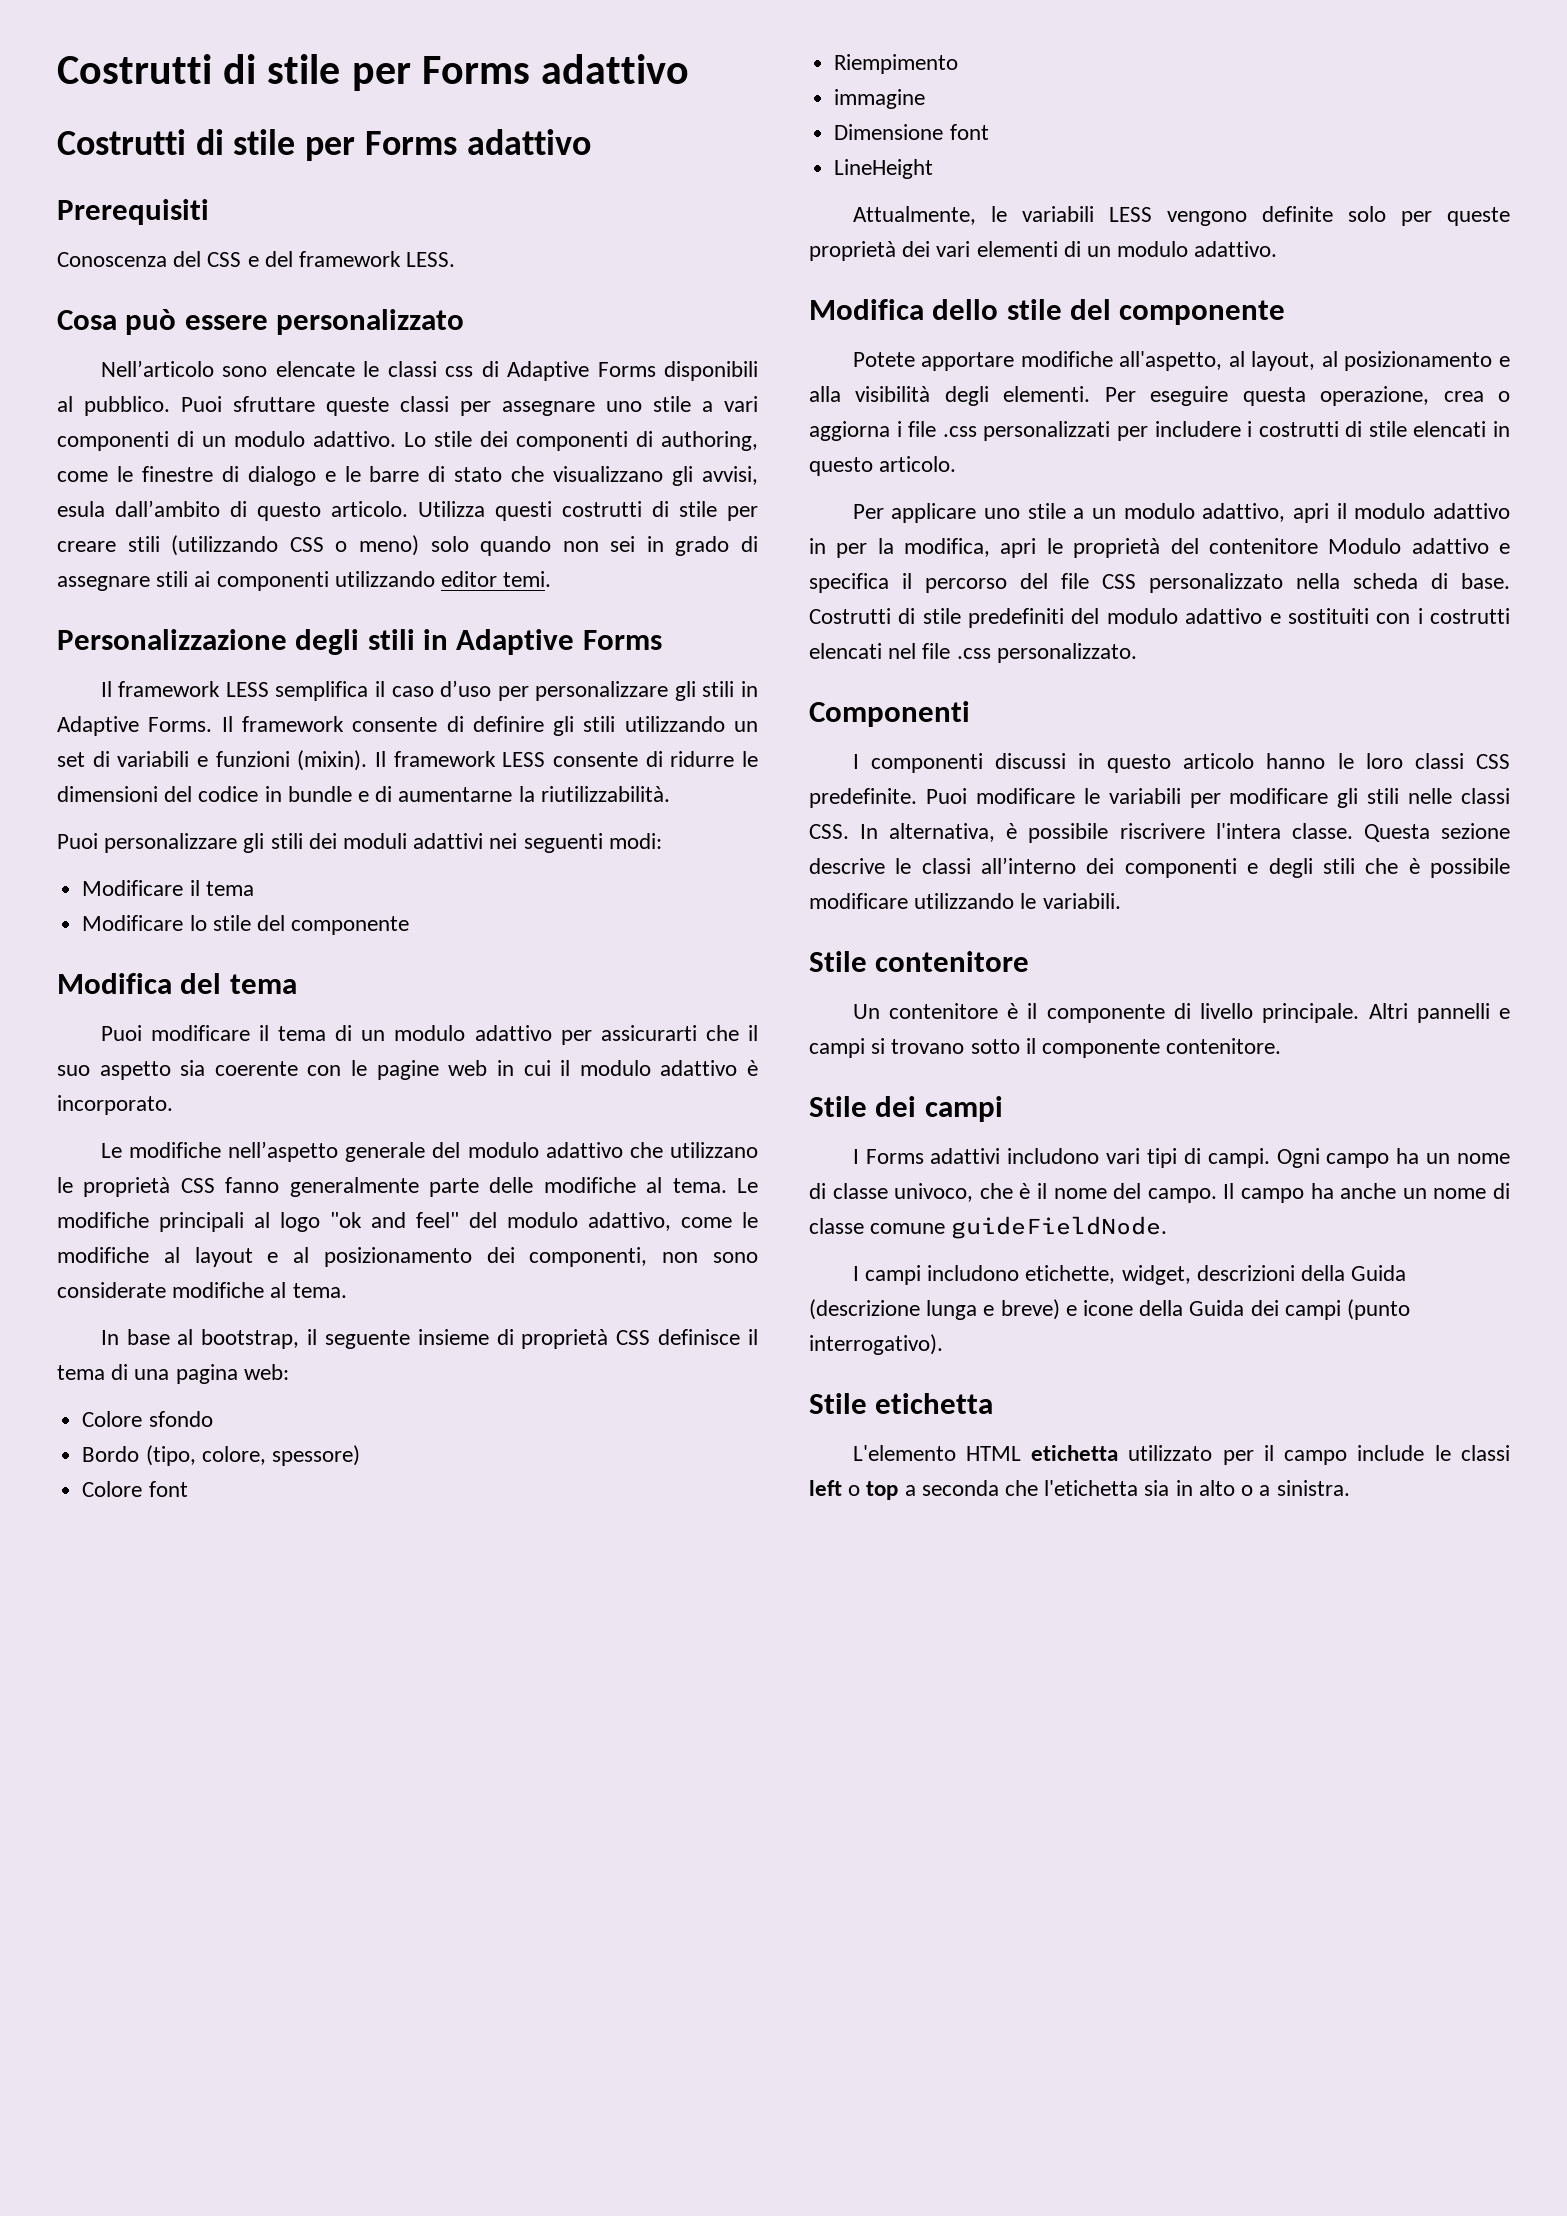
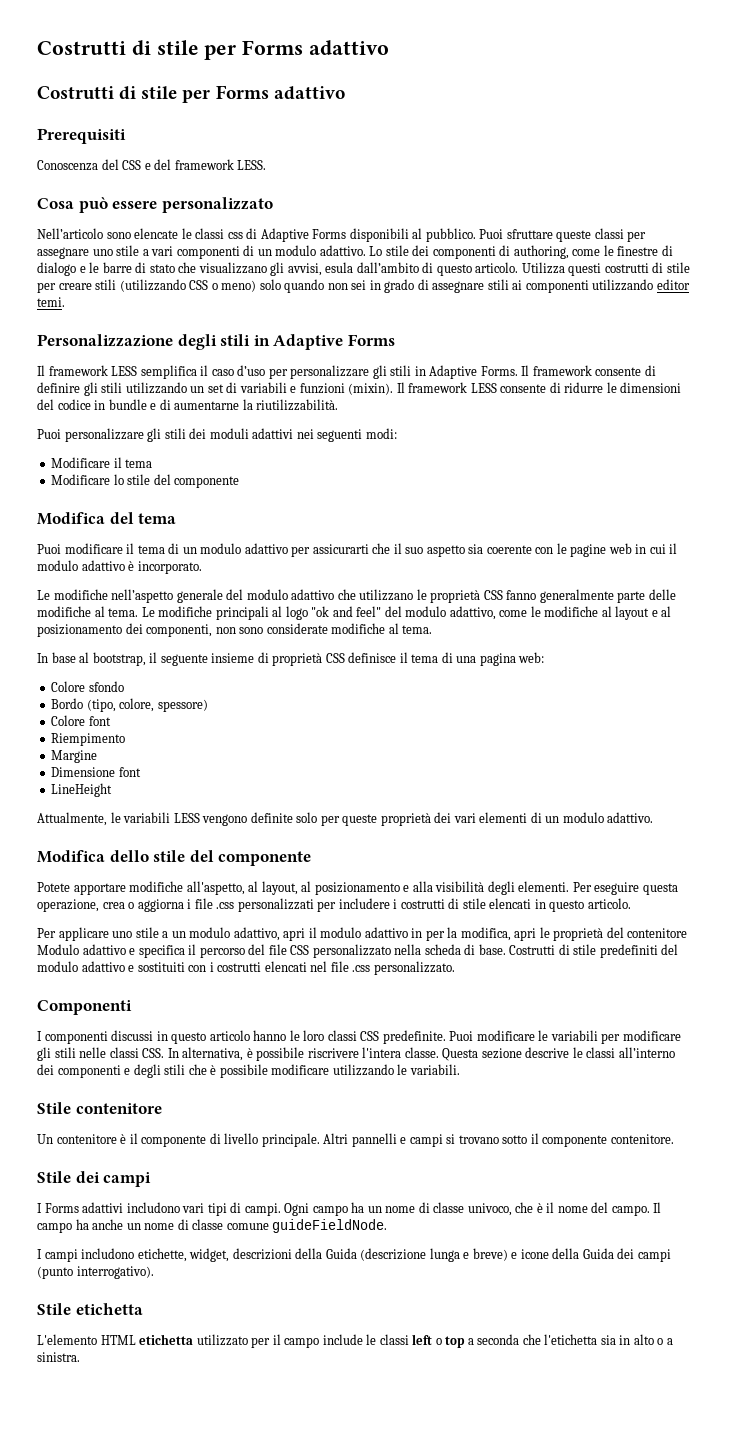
[834,89,926,109] immagine -> [51,750,98,763] Margine

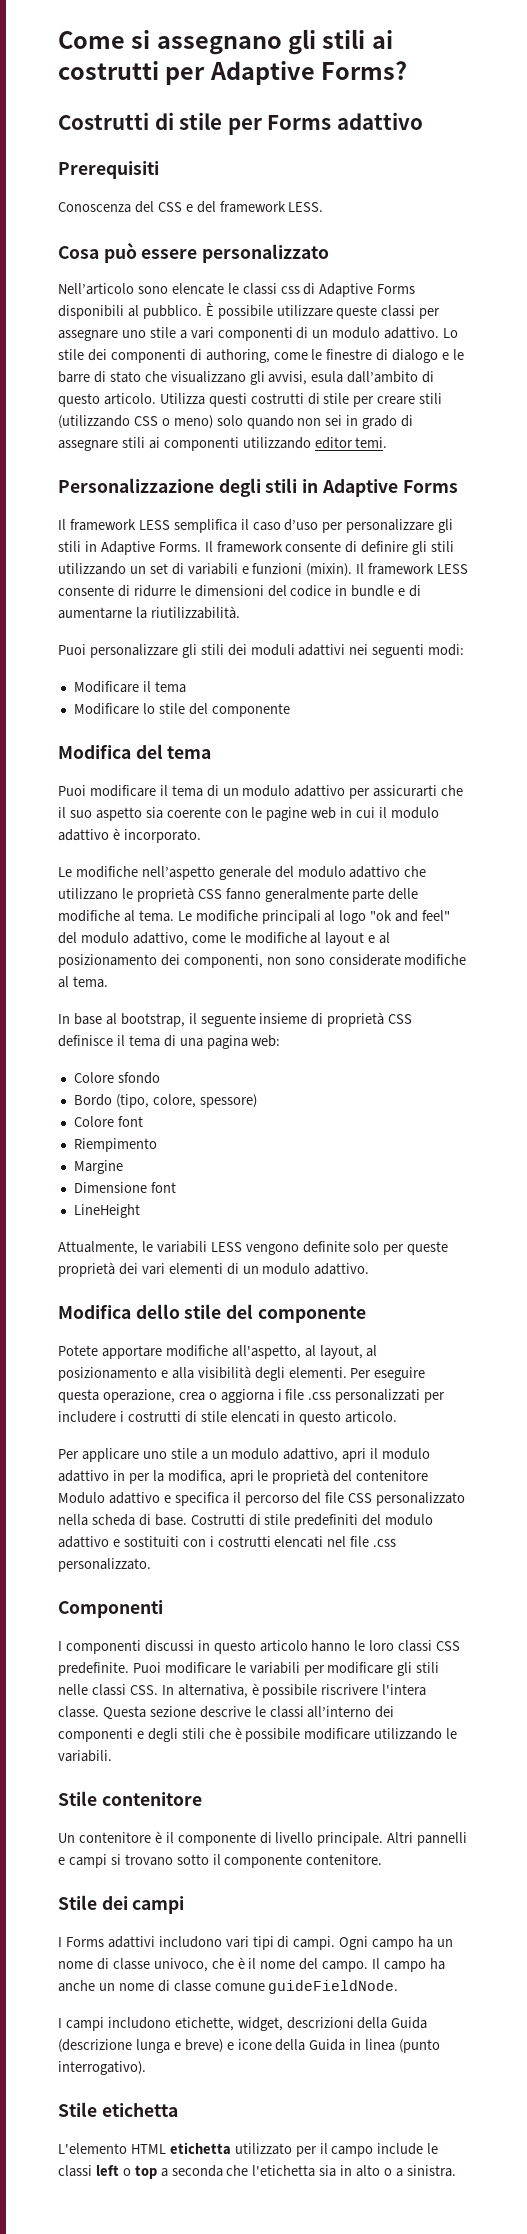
[37,40,390,60] Costrutti di stile per Forms adattivo -> [58,29,393,55] [58,61,408,85] Come si assegnano gli stili ai costrutti per Adaptive Forms?
[479,229,553,239] Puoi sfruttare -> [205,303,333,319] È possibile utilizzare
[617,1248,671,1262] dei campi -> [349,2039,396,2051] in linea

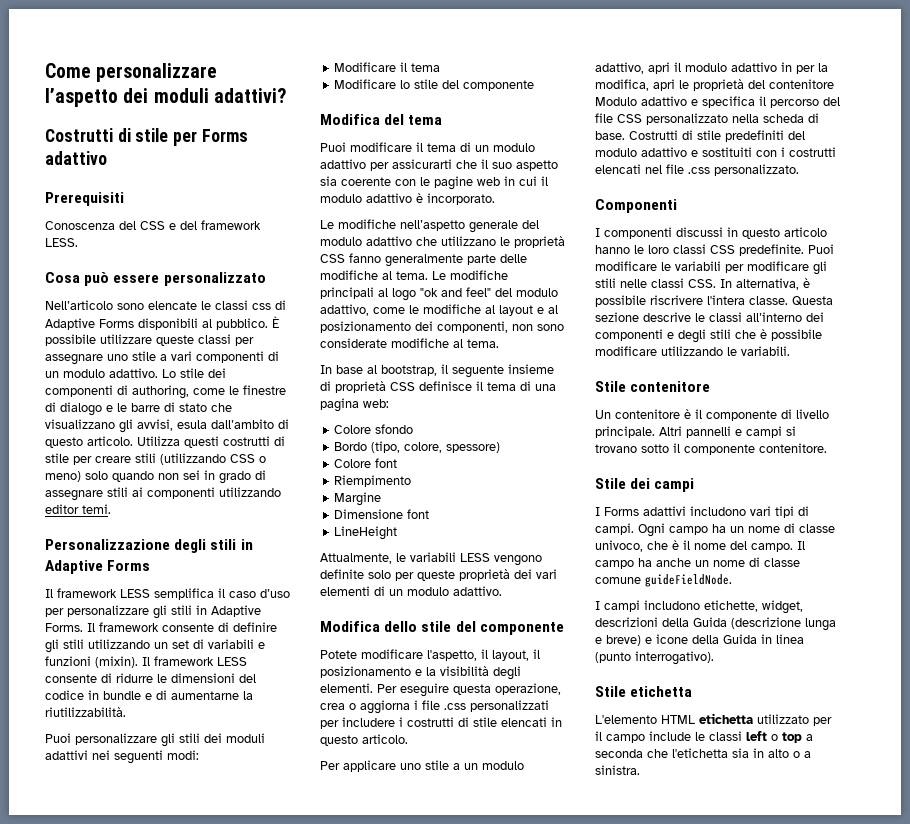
[131,29,393,55] [58,61,408,85] si assegnano gli stili ai costrutti per Adaptive Forms? -> [96,63,218,82] [45,88,286,107] personalizzare l’aspetto dei moduli adattivi?
[101,1345,378,1359] apportare modifiche all'aspetto, al layout, al -> [361,649,540,661] modificare l'aspetto, il layout, il
[171,1367,194,1379] alla -> [426,667,436,676] la

